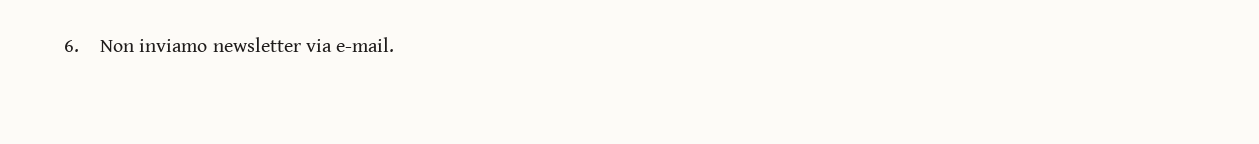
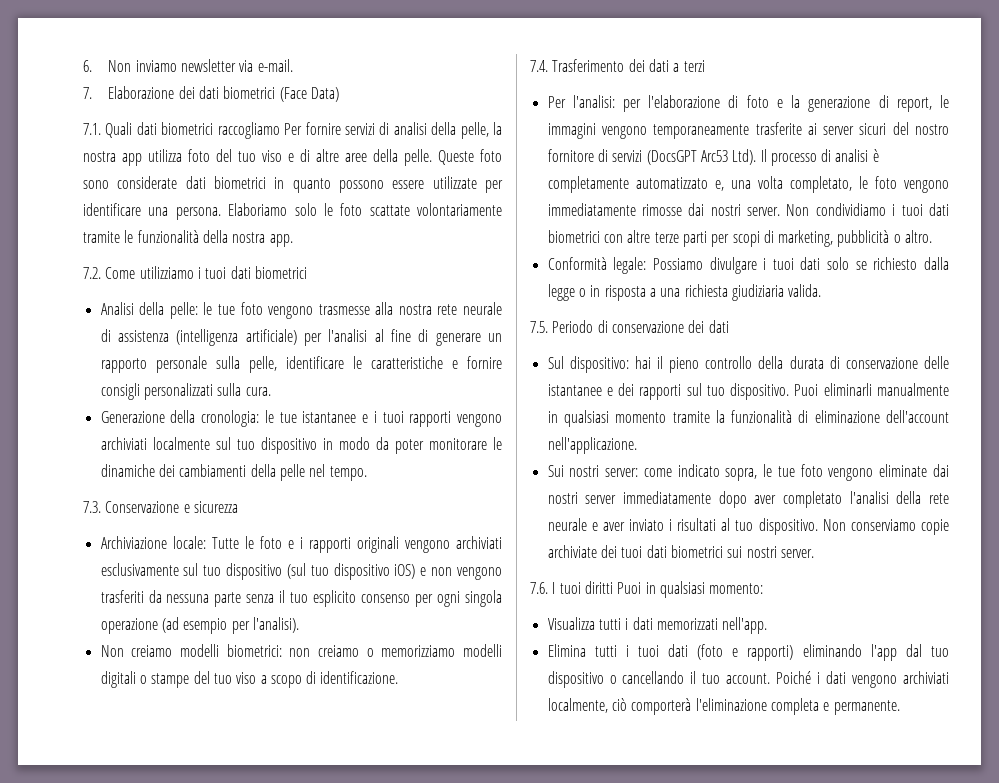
(395, 44) none -> [83,86,339,102] [83,122,503,139] [83,149,502,166] [83,176,503,193] [83,203,502,220] [83,230,293,247] [83,266,307,279] [100,302,502,319] [100,329,502,346] [100,356,503,373] [100,383,271,400] [100,410,503,427] [100,437,503,454] [100,464,367,481] [83,501,238,513] [100,536,502,553] [100,563,502,580] [100,590,502,607] [100,617,299,634] [100,644,503,657] [100,671,399,688] [530,59,705,72] [547,95,950,112] [547,122,949,139] [547,149,879,166] [547,176,949,193] [547,203,949,216] [547,230,933,247] [547,257,949,274] [547,284,822,301] [530,320,729,333] [547,356,949,373] [547,383,949,400] [547,410,949,427] [547,437,637,454] [547,464,949,481] [547,491,949,508] [547,518,949,535] [547,545,814,558] [530,581,764,598] [547,617,768,634] [547,644,949,661] [547,671,949,688] [547,698,900,715] // 7. Elaborazione dei dati biometrici (Face Data) // 7.1. Quali dati biometrici raccogliamo Per fornire servizi di analisi della pelle, la nostra app utilizza foto del tuo viso e di altre aree della pelle. Queste foto sono considerate dati biometrici in quanto possono essere utilizzate per identificare una persona. Elaboriamo solo le foto scattate volontariamente tramite le funzionalità della nostra app. // 7.2. Come utilizziamo i tuoi dati biometrici // Analisi della pelle: le tue foto vengono trasmesse alla nostra rete neurale di assistenza (intelligenza artificiale) per l'analisi al fine di generare un rapporto personale sulla pelle, identificare le caratteristiche e fornire consigli personalizzati sulla cura. // Generazione della cronologia: le tue istantanee e i tuoi rapporti vengono archiviati localmente sul tuo dispositivo in modo da poter monitorare le dinamiche dei cambiamenti della pelle nel tempo. // 7.3. Conservazione e sicurezza // Archiviazione locale: Tutte le foto e i rapporti originali vengono archiviati esclusivamente sul tuo dispositivo (sul tuo dispositivo iOS) e non vengono trasferiti da nessuna parte senza il tuo esplicito consenso per ogni singola operazione (ad esempio per l'analisi). // Non creiamo modelli biometrici: non creiamo o memorizziamo modelli digitali o stampe del tuo viso a scopo di identificazione. // 7.4. Trasferimento dei dati a terzi // Per l'analisi: per l'elaborazione di foto e la generazione di report, le immagini vengono temporaneamente trasferite ai server sicuri del nostro fornitore di servizi (DocsGPT Arc53 Ltd). Il processo di analisi è completamente automatizzato e, una volta completato, le foto vengono immediatamente rimosse dai nostri server. Non condividiamo i tuoi dati biometrici con altre terze parti per scopi di marketing, pubblicità o altro. // Conformità legale: Possiamo divulgare i tuoi dati solo se richiesto dalla legge o in risposta a una richiesta giudiziaria valida. // 7.5. Periodo di conservazione dei dati // Sul dispositivo: hai il pieno controllo della durata di conservazione delle istantanee e dei rapporti sul tuo dispositivo. Puoi eliminarli manualmente in qualsiasi momento tramite la funzionalità di eliminazione dell'account nell'applicazione. // Sui nostri server: come indicato sopra, le tue foto vengono eliminate dai nostri server immediatamente dopo aver completato l'analisi della rete neurale e aver inviato i risultati al tuo dispositivo. Non conserviamo copie archiviate dei tuoi dati biometrici sui nostri server. // 7.6. I tuoi diritti Puoi in qualsiasi momento: // Visualizza tutti i dati memorizzati nell'app. // Elimina tutti i tuoi dati (foto e rapporti) eliminando l'app dal tuo dispositivo o cancellando il tuo account. Poiché i dati vengono archiviati localmente, ciò comporterà l'eliminazione completa e permanente.

